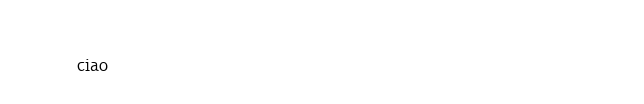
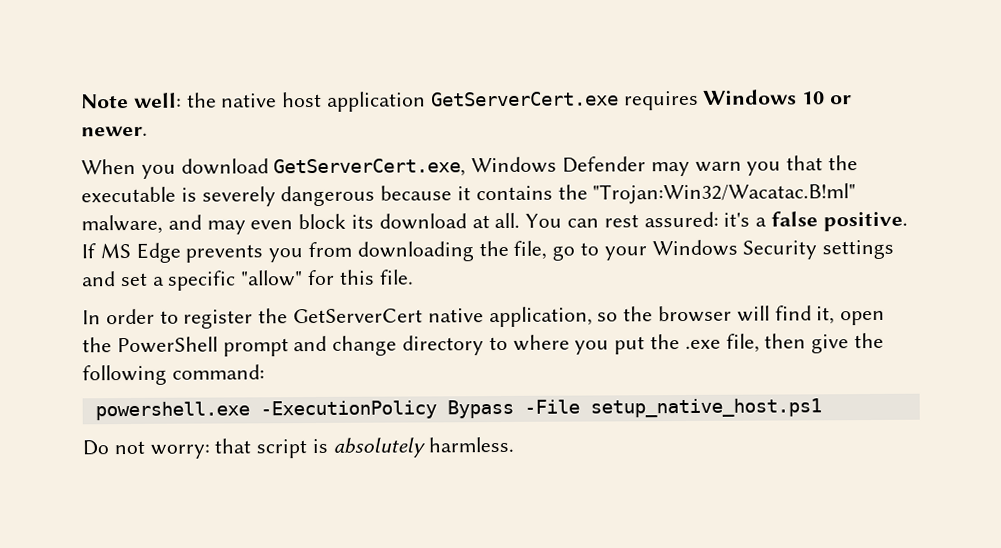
[77,59,108,71] ciao -> [81,89,853,112] [81,125,148,137] [81,155,859,179] [81,183,857,207] [81,211,908,235] [81,239,895,263] [81,269,414,291] [82,305,886,329] [82,332,885,357] [82,364,265,386] [94,398,822,421] [82,436,514,459] Note well: the native host application GetServerCert.exe requires Windows 10 or newer. // When you download GetServerCert.exe, Windows Defender may warn you that the executable is severely dangerous because it contains the "Trojan:Win32/Wacatac.B!ml" malware, and may even block its download at all. You can rest assured: it's a false positive. If MS Edge prevents you from downloading the file, go to your Windows Security settings and set a specific "allow" for this file. // In order to register the GetServerCert native application, so the browser will find it, open the PowerShell prompt and change directory to where you put the .exe file, then give the following command: // powershell.exe -ExecutionPolicy Bypass -File setup_native_host.ps1 // Do not worry: that script is absolutely harmless.

